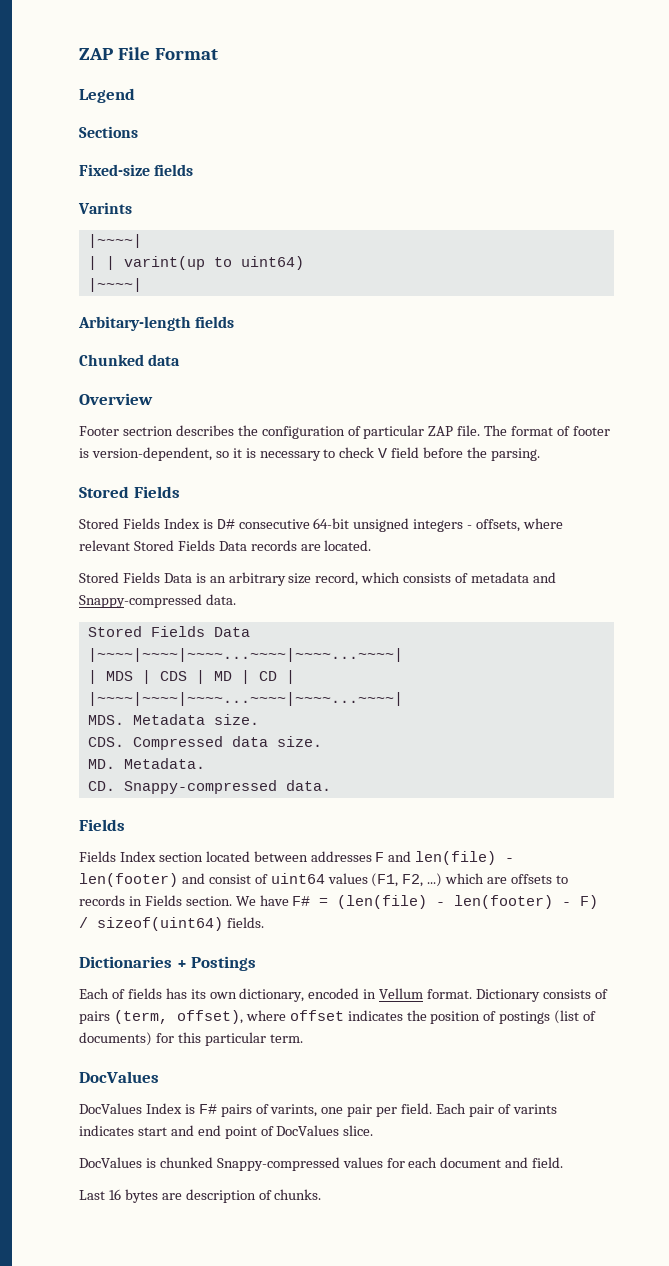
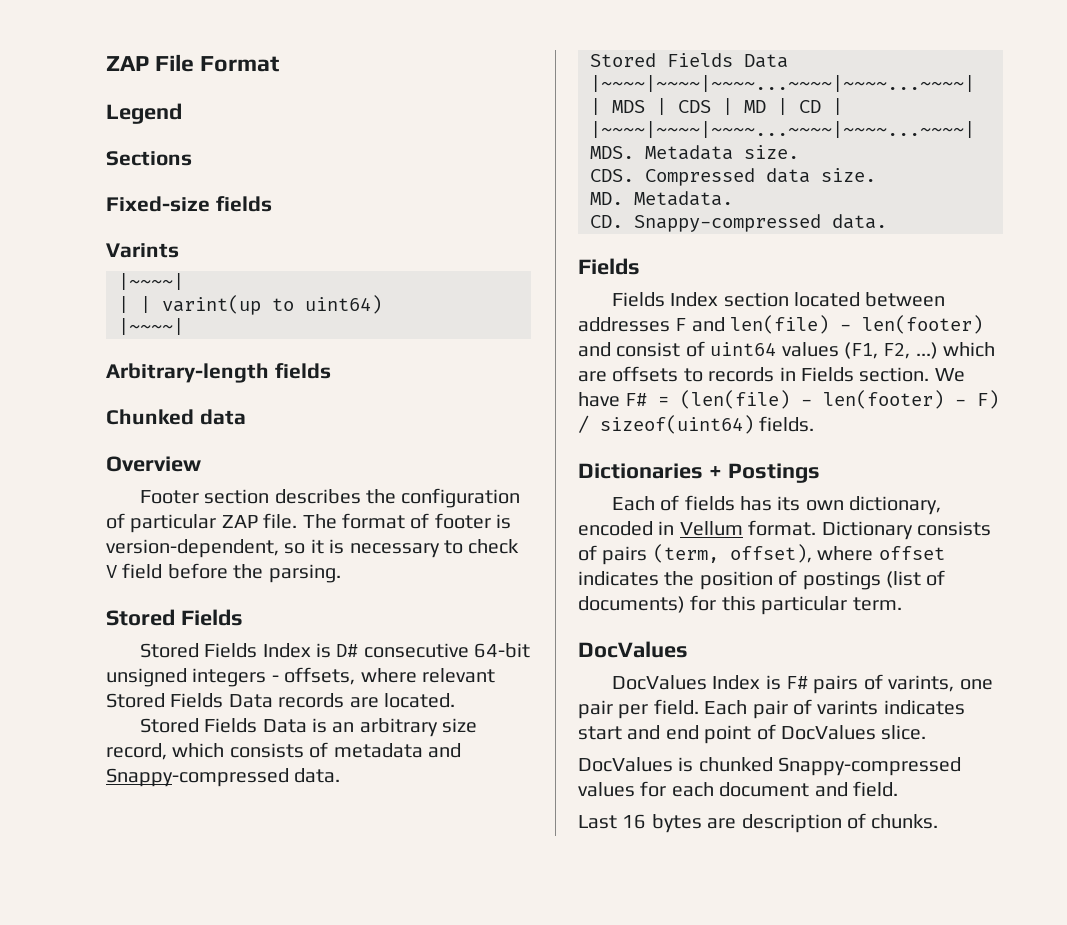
[78,316,191,331] Arbitary-length -> [106,363,269,383] Arbitrary-length
[122,426,173,436] sectrion -> [204,489,270,504] section

